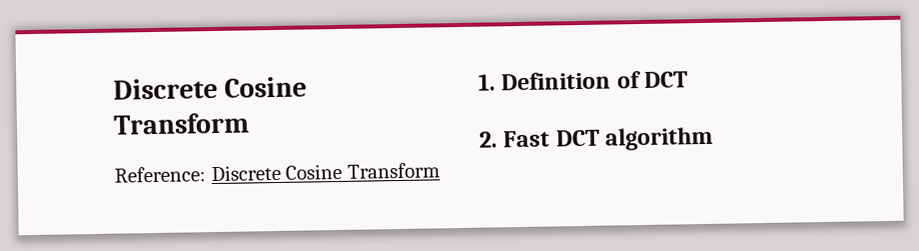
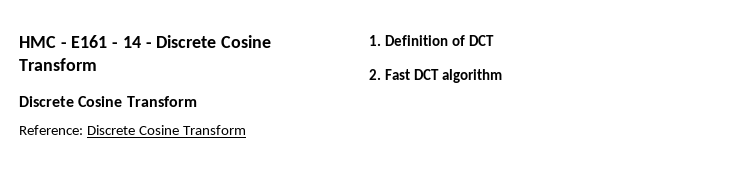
(113, 88) none -> [19,35,272,48] [19,58,97,71] HMC - E161 - 14 - Discrete Cosine Transform //

